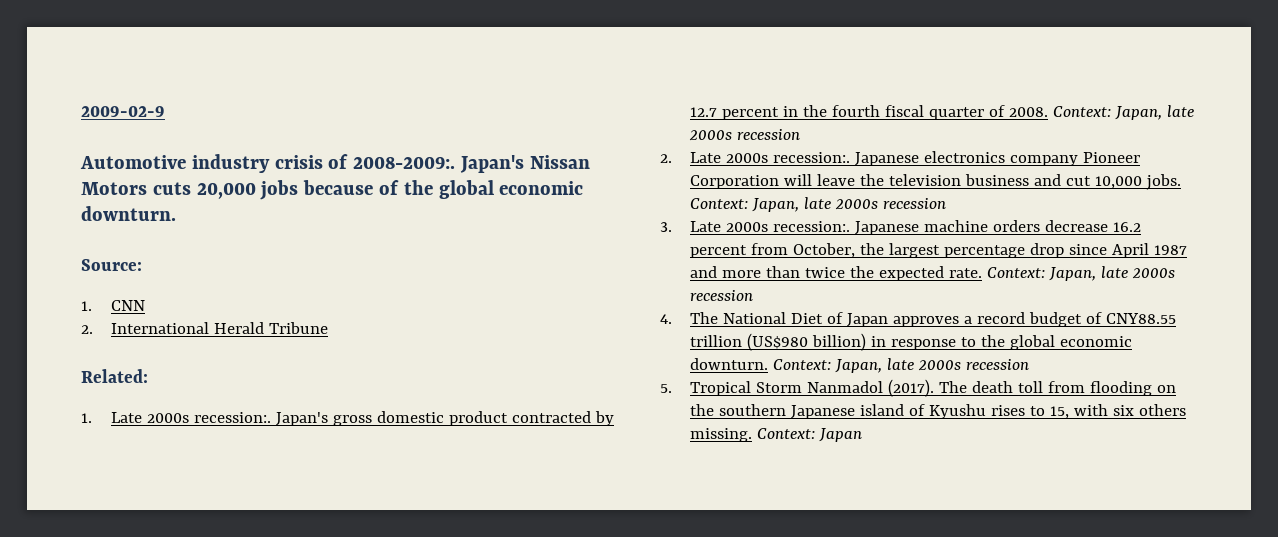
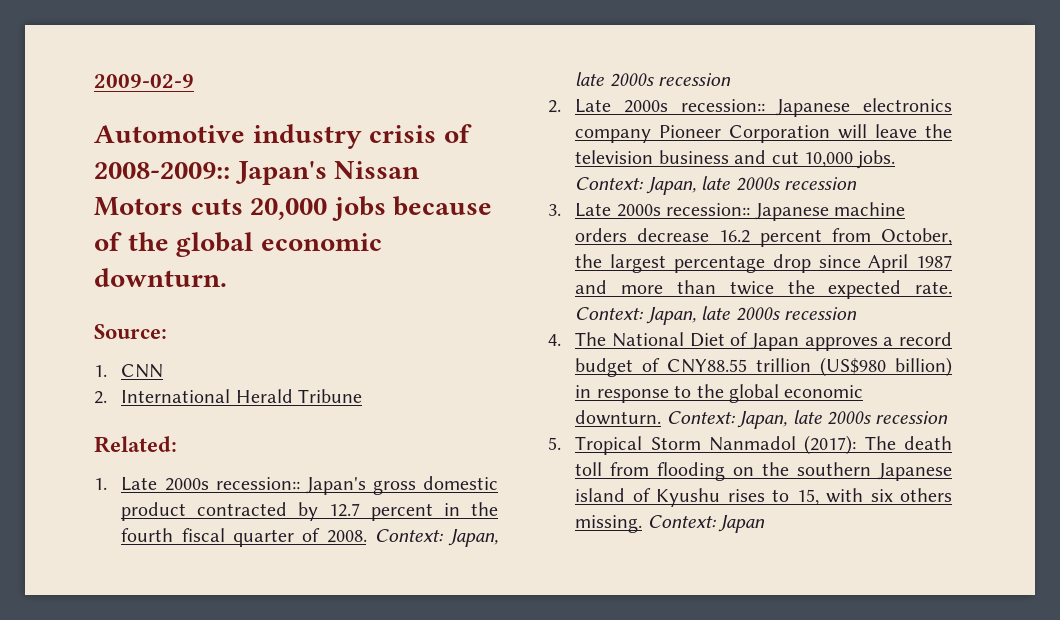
[353,156,456,169] 2008-2009:. -> [94,162,230,179] 2008-2009::
[194,412,272,423] recession:. -> [215,477,300,490] recession::
[773,152,851,163] recession:. -> [680,99,765,112] recession::
[773,221,851,232] recession:. -> [666,203,751,216] recession::
[888,379,935,397] (2017). -> [804,435,857,455] (2017):

